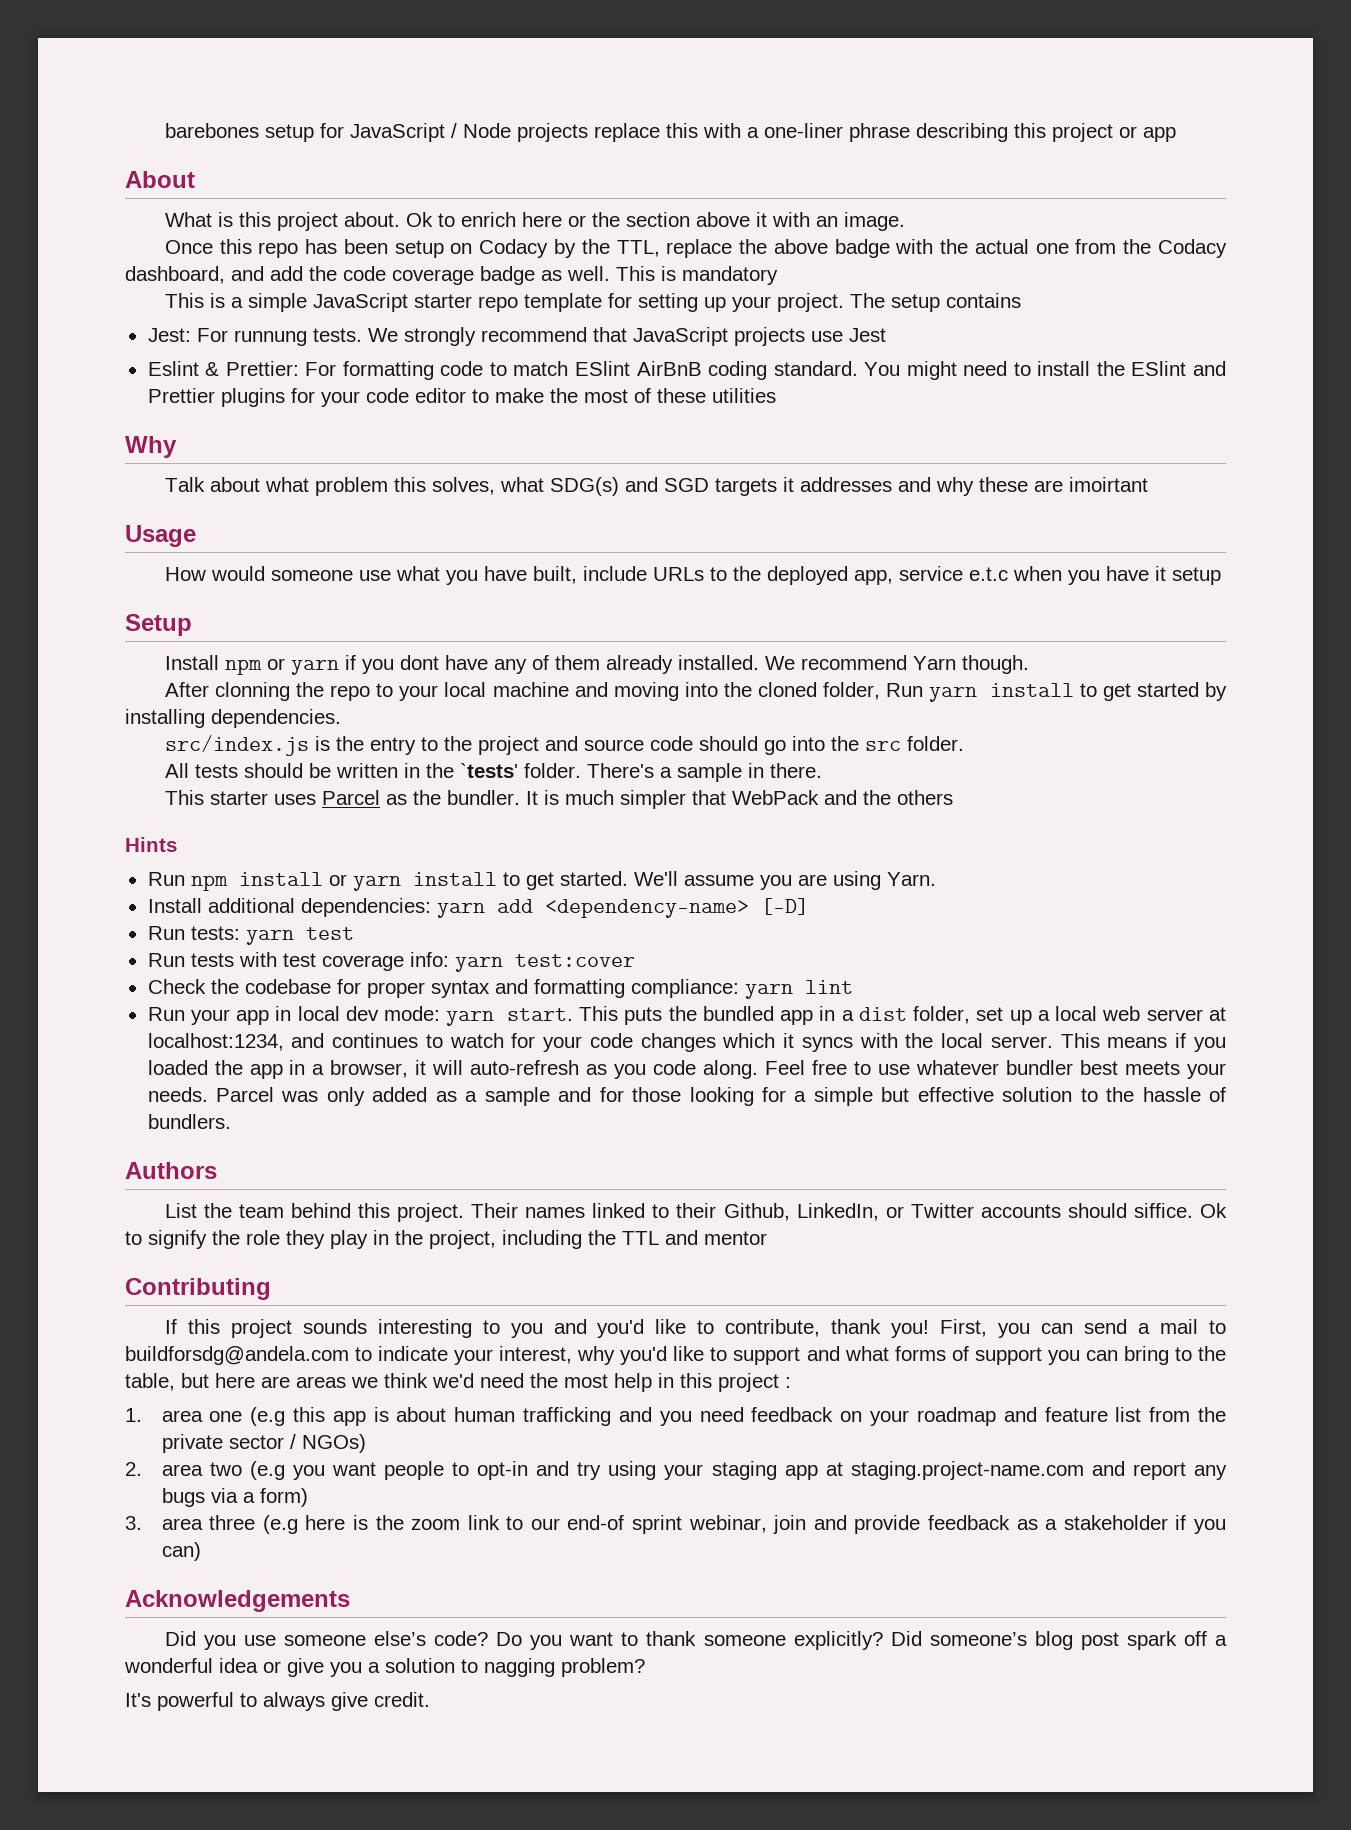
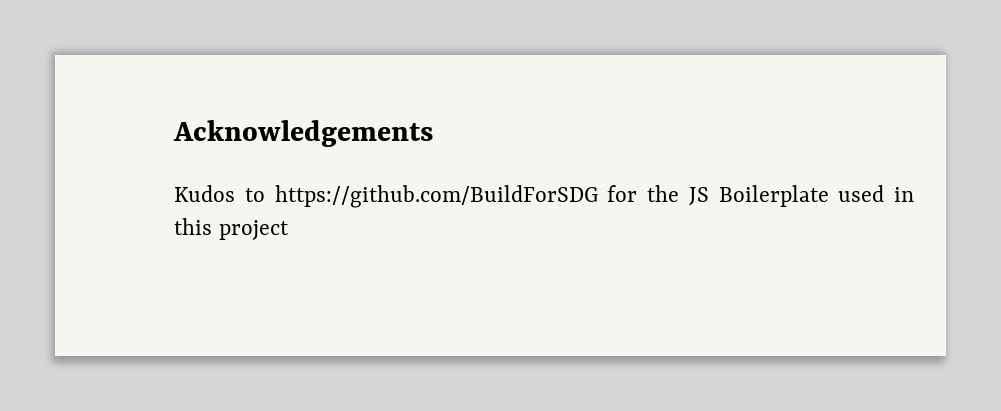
[164,123,1176,142] [125,171,195,188] [164,212,905,231] [164,239,1227,258] [125,266,778,285] [164,293,1021,312] [147,327,886,346] [147,361,1226,380] [147,388,776,407] [125,436,177,458] [164,477,1148,496] [125,525,196,547] [164,566,1221,585] [125,614,192,636] [164,655,1029,675] [164,682,1228,702] [125,709,341,728] [164,735,964,756] [164,763,822,782] [164,790,953,809] [125,837,177,852] [147,871,936,891] [147,898,809,918] [147,926,354,945] [147,952,635,972] [147,979,853,999] [147,1006,1227,1026] [147,1033,1226,1052] [147,1060,1227,1079] [147,1087,1227,1106] [147,1114,231,1129] [125,1162,217,1179] [164,1203,1227,1222] [125,1230,767,1249] [125,1278,271,1300] [164,1319,1226,1338] [125,1346,1226,1365] [125,1373,791,1392] [125,1407,1226,1426] [161,1434,366,1453] [125,1461,1228,1480] [161,1488,308,1507] [125,1515,1226,1534] [161,1542,201,1561] [125,1590,350,1612] [164,1631,1227,1650] [124,1658,645,1677] [125,1692,430,1711] barebones setup for JavaScript / Node projects replace this with a one-liner phrase describing this project or app // About // What is this project about. Ok to enrich here or the section above it with an image. // Once this repo has been setup on Codacy by the TTL, replace the above badge with the actual one from the Codacy dashboard, and add the code coverage badge as well. This is mandatory // This is a simple JavaScript starter repo template for setting up your project. The setup contains // Jest: For runnung tests. We strongly recommend that JavaScript projects use Jest // Eslint & Prettier: For formatting code to match ESlint AirBnB coding standard. You might need to install the ESlint and Prettier plugins for your code editor to make the most of these utilities // Why // Talk about what problem this solves, what SDG(s) and SGD targets it addresses and why these are imoirtant // Usage // How would someone use what you have built, include URLs to the deployed app, service e.t.c when you have it setup // Setup // Install npm or yarn if you dont have any of them already installed. We recommend Yarn though. // After clonning the repo to your local machine and moving into the cloned folder, Run yarn install to get started by installing dependencies. // src/index.js is the entry to the project and source code should go into the src folder. // All tests should be written in the `tests' folder. There's a sample in there. // This starter uses Parcel as the bundler. It is much simpler that WebPack and the others // Hints // Run npm install or yarn install to get started. We'll assume you are using Yarn. // Install additional dependencies: yarn add <dependency-name> [-D] // Run tests: yarn test // Run tests with test coverage info: yarn test:cover // Check the codebase for proper syntax and formatting compliance: yarn lint // Run your app in local dev mode: yarn start. This puts the bundled app in a dist folder, set up a local web server at localhost:1234, and continues to watch for your code changes which it syncs with the local server. This means if you loaded the app in a browser, it will auto-refresh as you code along. Feel free to use whatever bundler best meets your needs. Parcel was only added as a sample and for those looking for a simple but effective solution to the hassle of bundlers. // Authors // List the team behind this project. Their names linked to their Github, LinkedIn, or Twitter accounts should siffice. Ok to signify the role they play in the project, including the TTL and mentor // Contributing // If this project sounds interesting to you and you'd like to contribute, thank you! First, you can send a mail to buildforsdg@andela.com to indicate your interest, why you'd like to support and what forms of support you can bring to the table, but here are areas we think we'd need the most help in this project : // 1. area one (e.g this app is about human trafficking and you need feedback on your roadmap and feature list from the private sector / NGOs) // 2. area two (e.g you want people to opt-in and try using your staging app at staging.project-name.com and report any bugs via a form) // 3. area three (e.g here is the zoom link to our end-of sprint webinar, join and provide feedback as a stakeholder if you can) // Acknowledgements // Did you use someone else’s code? Do you want to thank someone explicitly? Did someone’s blog post spark off a wonderful idea or give you a solution to nagging problem? // It's powerful to always give credit. -> [173,120,433,147] [174,185,914,208] [174,218,289,240] Acknowledgements // Kudos to https://github.com/BuildForSDG for the JS Boilerplate used in this project

